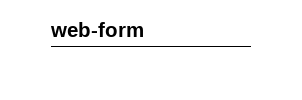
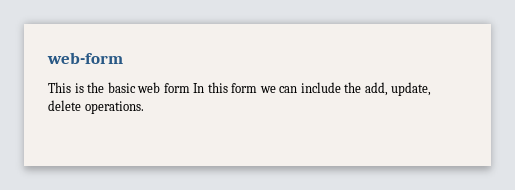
(144, 29) none -> [48,82,432,96] [48,100,144,114] // This is the basic web form In this form we can include the add, update, delete operations.

